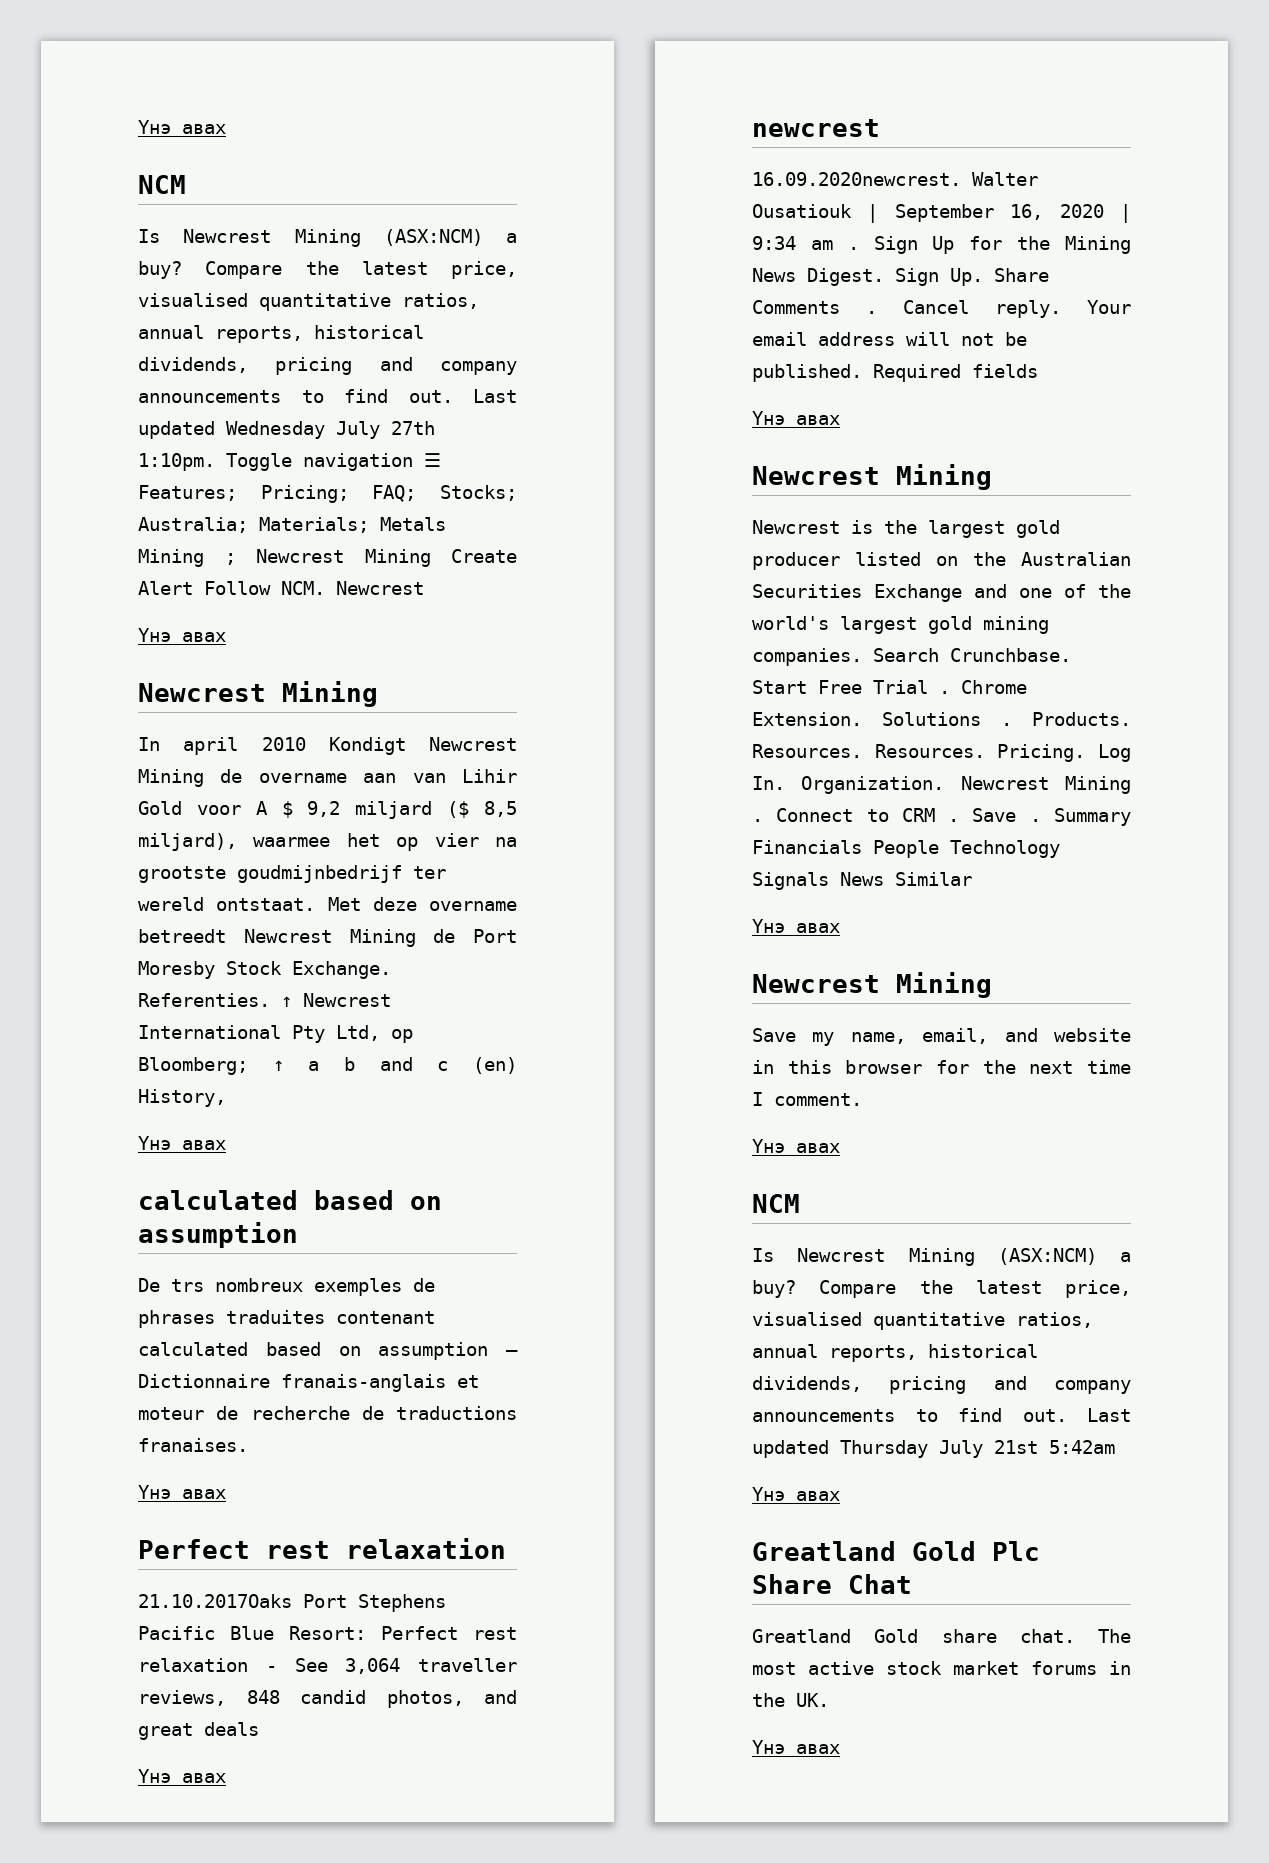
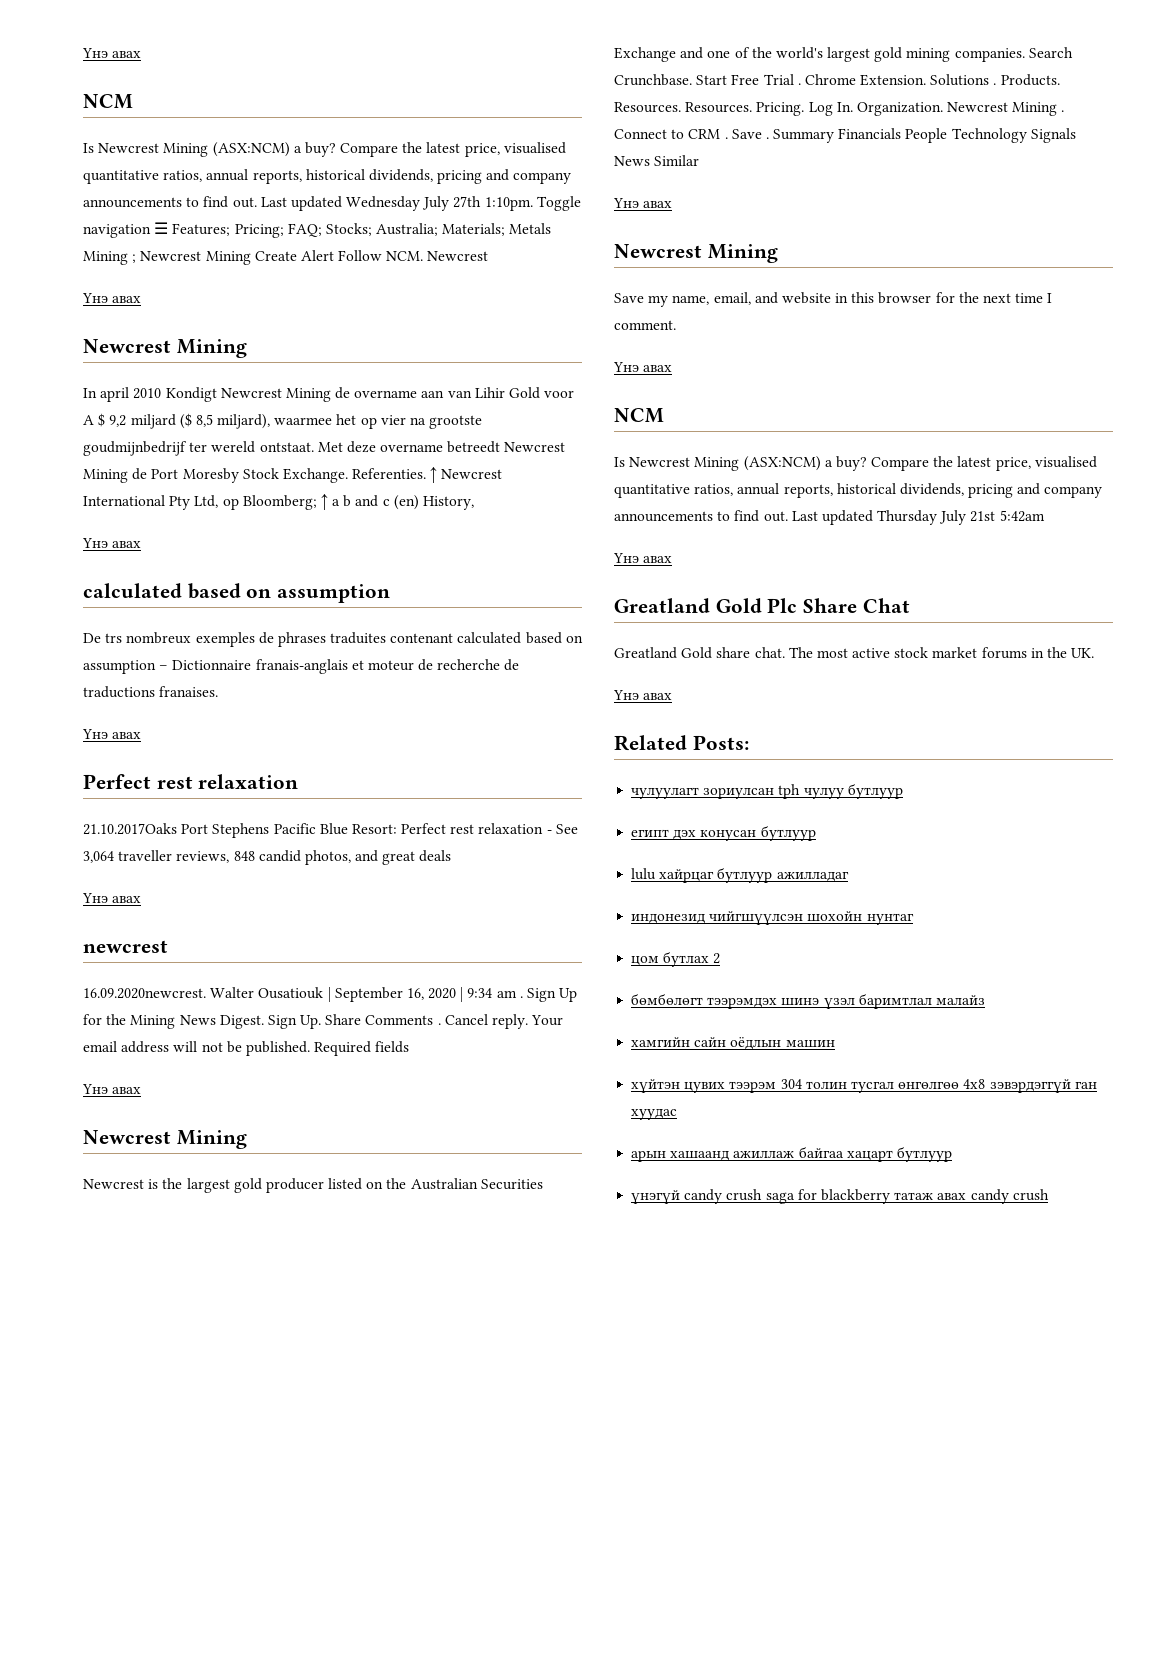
(840, 1749) none -> [614,735,749,751] [631,783,903,799] [631,825,816,841] [631,867,849,883] [631,911,914,925] [631,951,721,967] [631,993,985,1009] [631,1037,835,1050] [631,1079,1097,1093] [631,1109,678,1120] [631,1146,952,1162] [631,1189,1049,1204] // Related Posts: // чулуулагт зориулсан tph чулуу бутлуур // египт дэх конусан бутлуур // lulu хайрцаг бутлуур ажилладаг // индонезид чийгшүүлсэн шохойн нунтаг // цом бутлах 2 // бөмбөлөгт тээрэмдэх шинэ үзэл баримтлал малайз // хамгийн сайн оёдлын машин // хүйтэн цувих тээрэм 304 толин тусгал өнгөлгөө 4х8 зэвэрдэггүй ган хуудас // арын хашаанд ажиллаж байгаа хацарт бутлуур // үнэгүй candy crush saga for blackberry татаж авах candy crush

